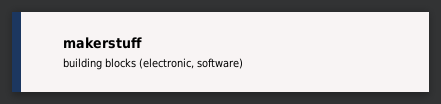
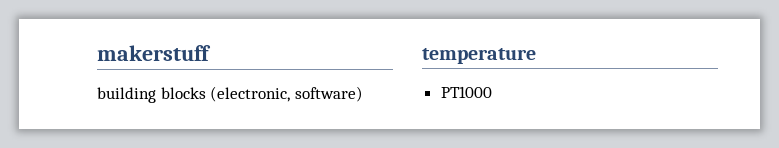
(243, 63) none -> [422,48,536,64] [440,86,492,98] // temperature // PT1000

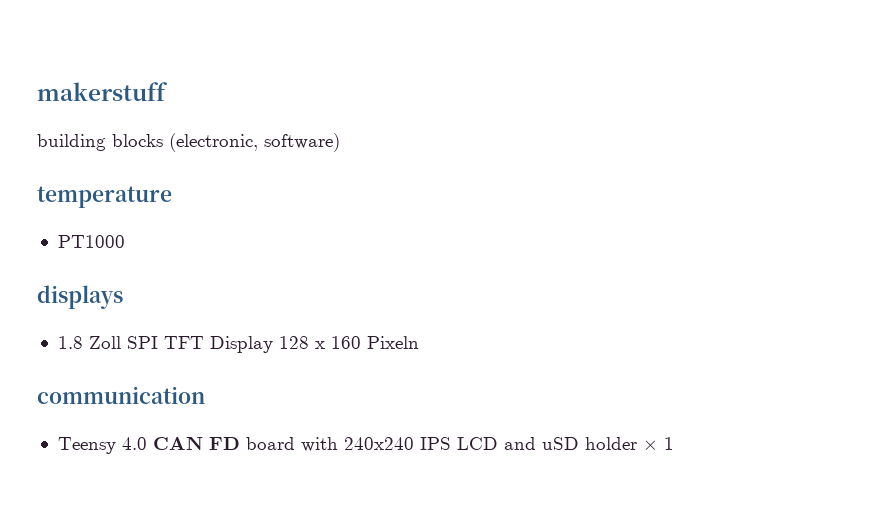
(492, 92) none -> [37,285,123,309] [57,336,419,353] [37,386,205,404] [57,437,674,454] // displays // 1.8 Zoll SPI TFT Display 128 x 160 Pixeln // communication // Teensy 4.0 CAN FD board with 240x240 IPS LCD and uSD holder × 1

